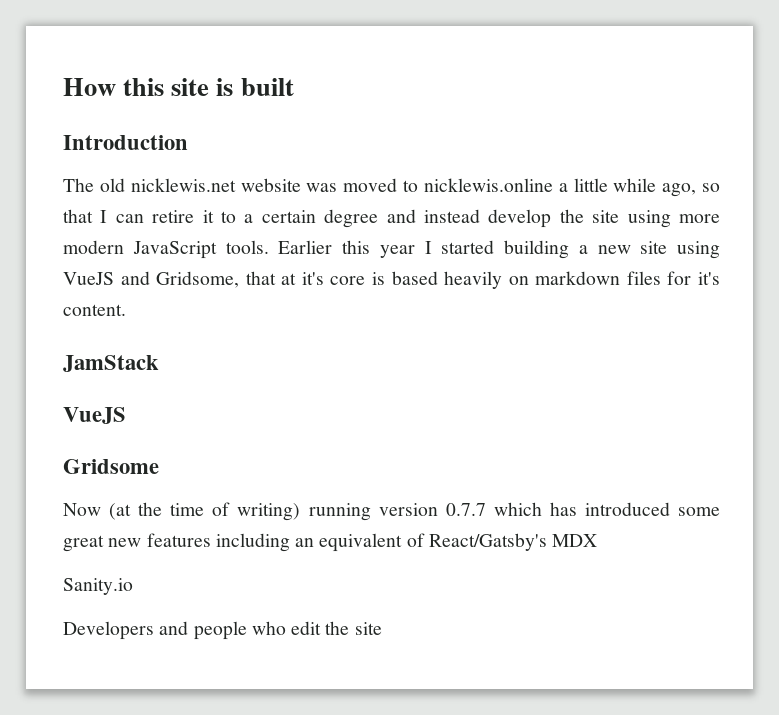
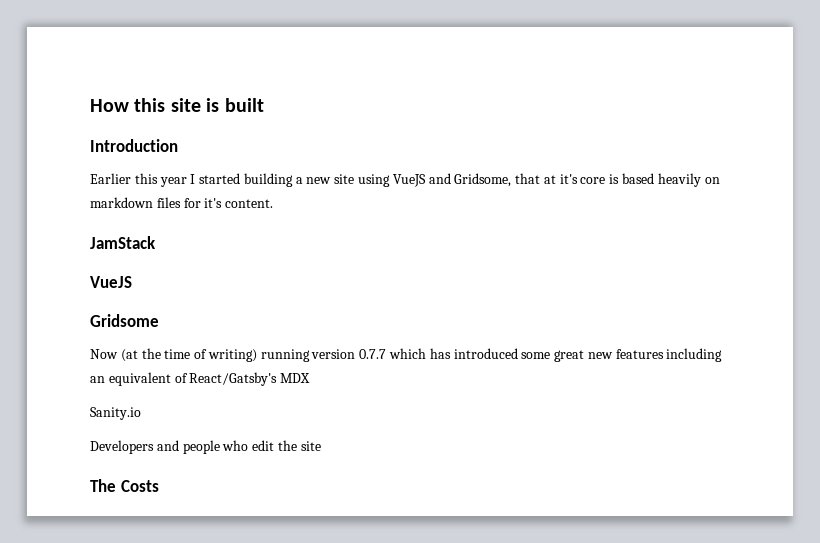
[63,178,721,197] [63,209,720,228] [63,240,269,259] The old nicklewis.net website was moved to nicklewis.online a little while ago, so that I can retire it to a certain degree and instead develop the site using more modern JavaScript tools. -> (178, 145) none
(382, 628) none -> [90,479,159,492] // The Costs

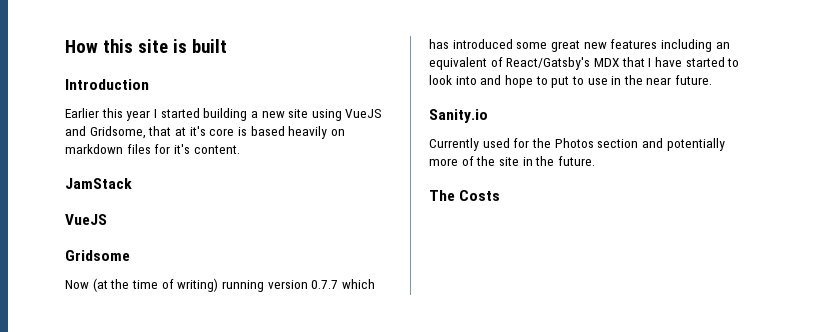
[90,407,141,420] [90,440,275,454] // Sanity.io // Developers and people who edit -> [621,57,740,67] [429,75,713,88] [429,109,488,123] [429,138,725,151] [429,156,474,166] that I have started to look into and hope to put to use in the near future. // Sanity.io // Currently used for the Photos section and potentially more of
(321, 446) none -> [522,156,595,166] in the future.

